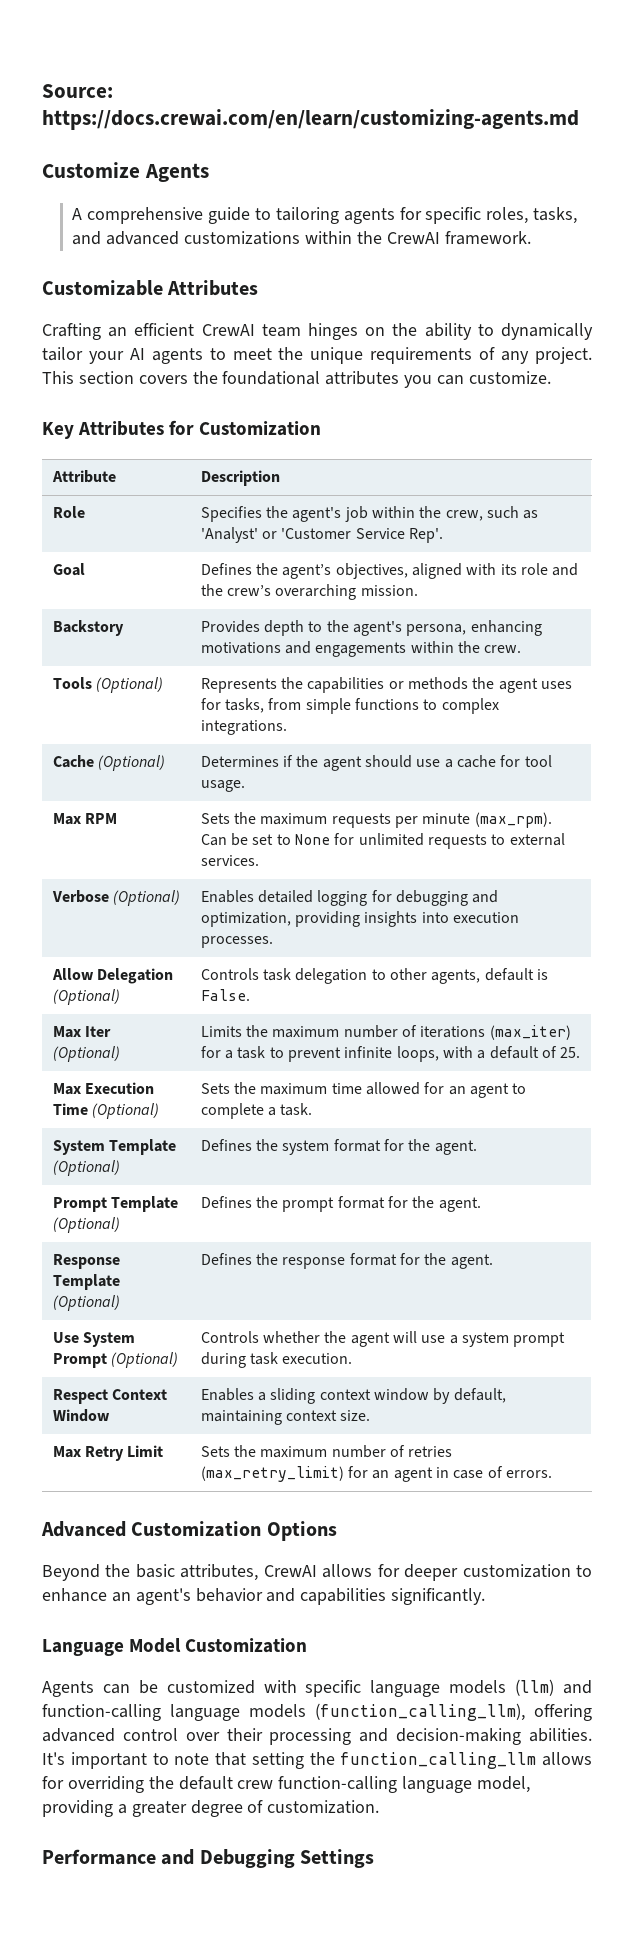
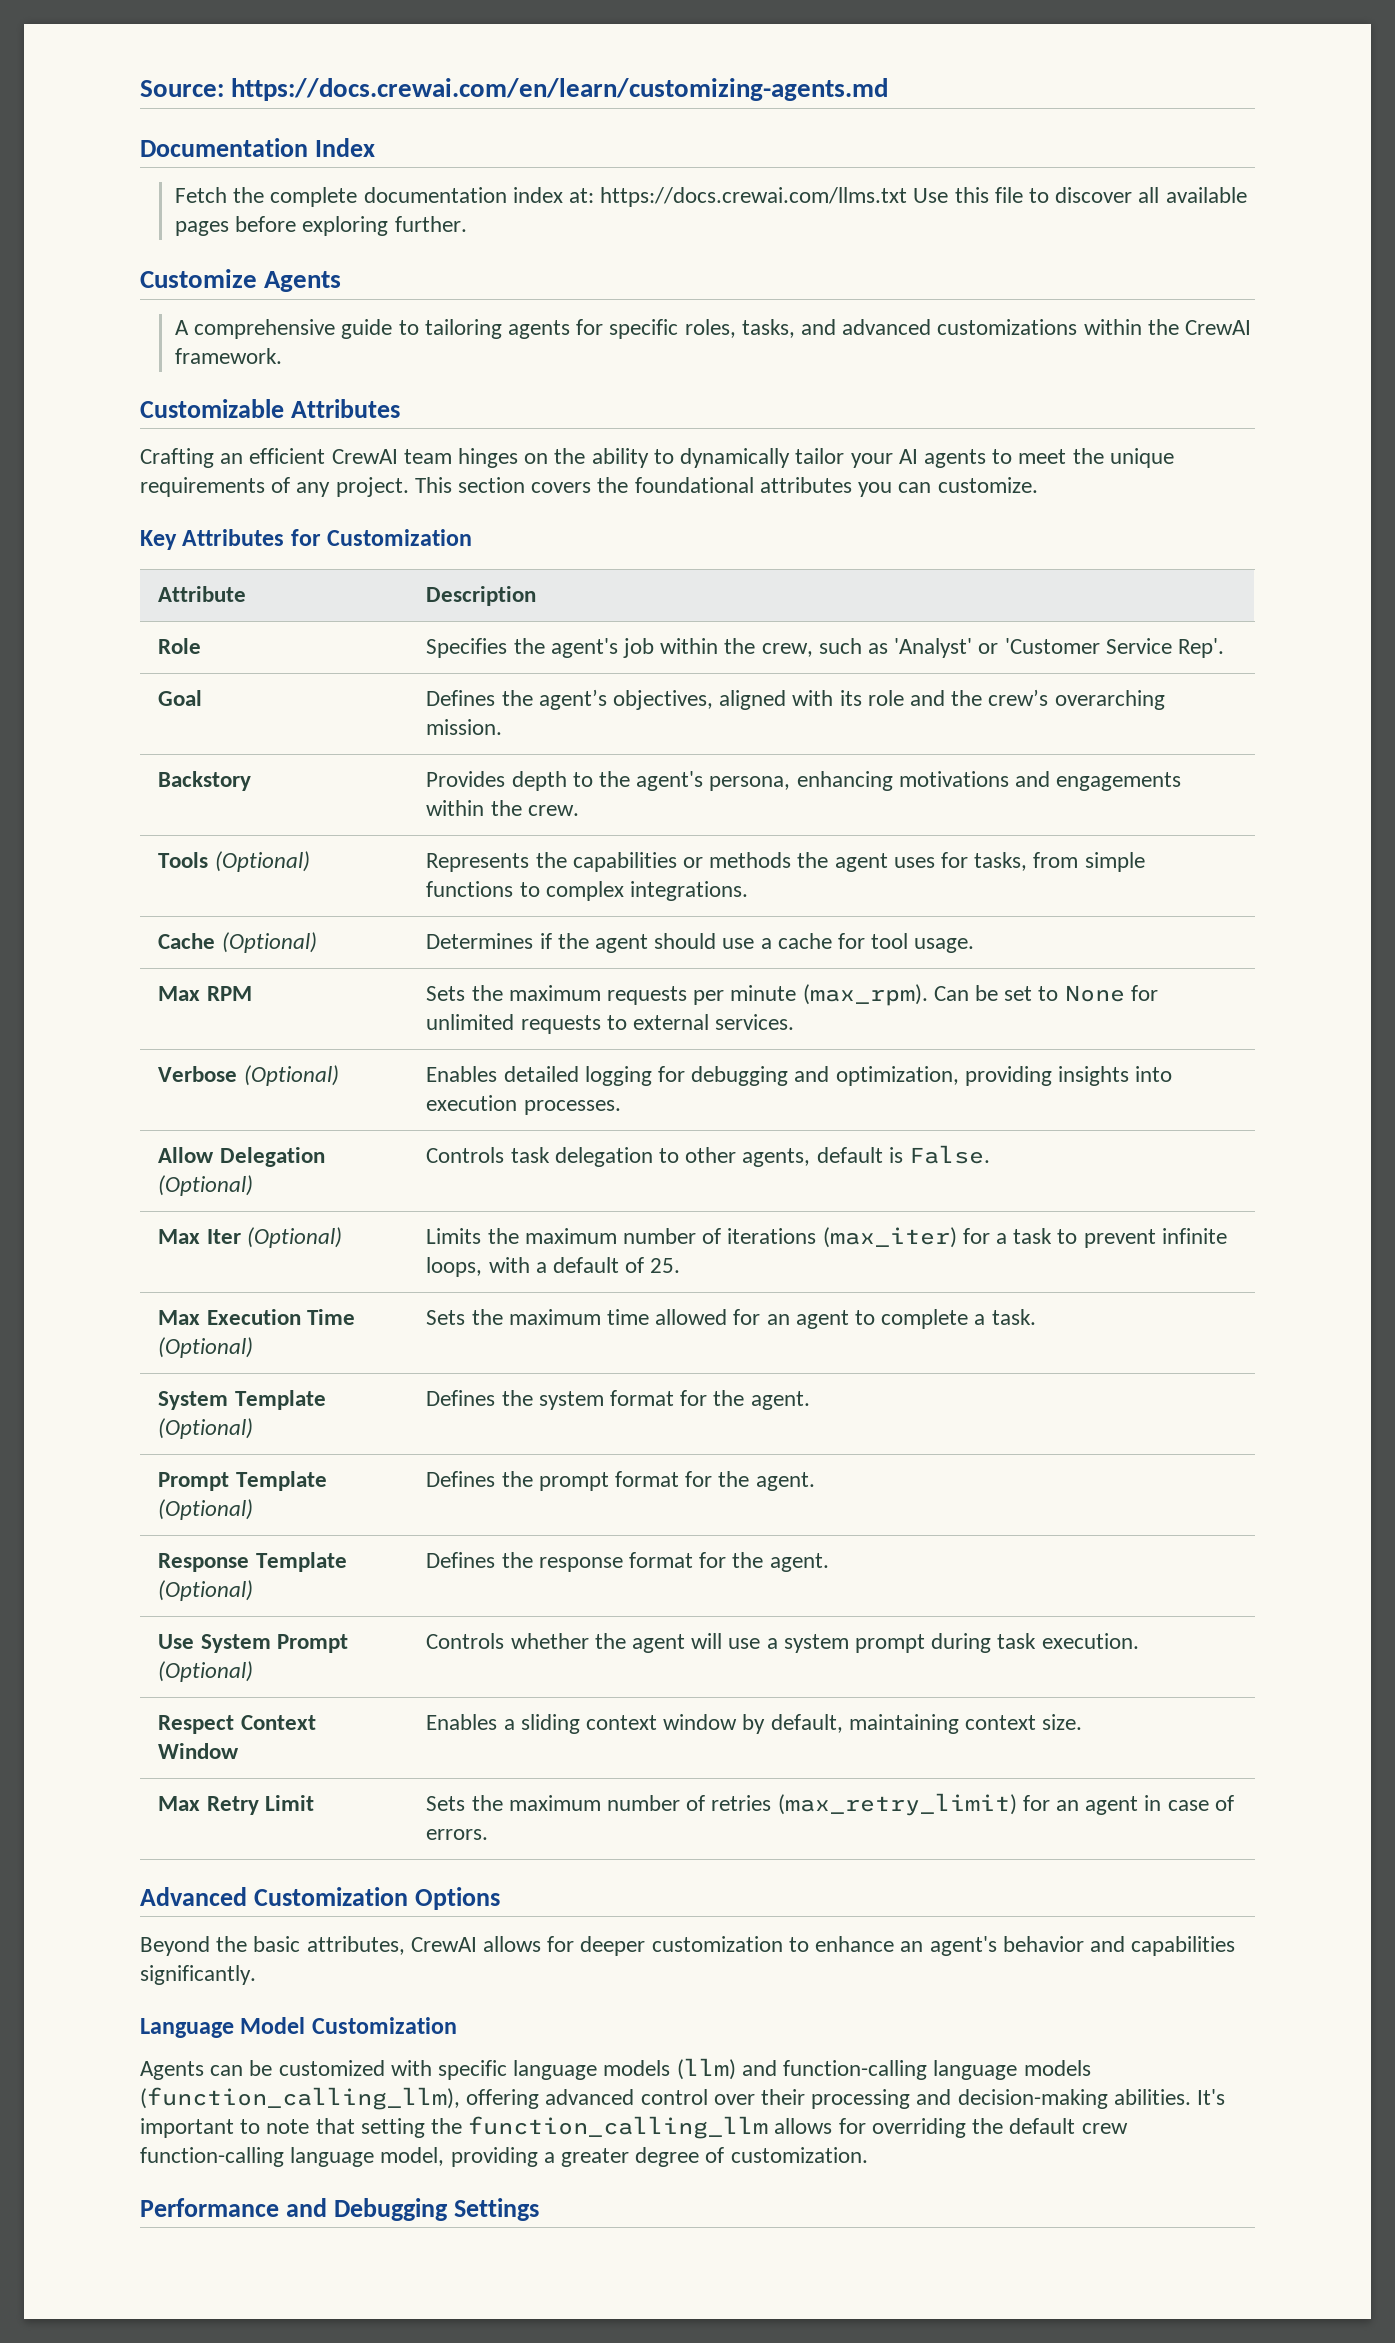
(579, 119) none -> [140,138,375,157] [174,187,1247,207] [174,216,467,236] // Documentation Index // Fetch the complete documentation index at: https://docs.crewai.com/llms.txt Use this file to discover all available pages before exploring further.

